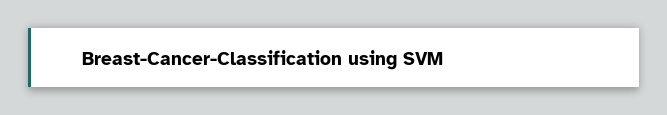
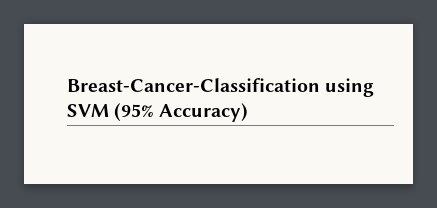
(443, 58) none -> [114,103,248,122] (95% Accuracy)

